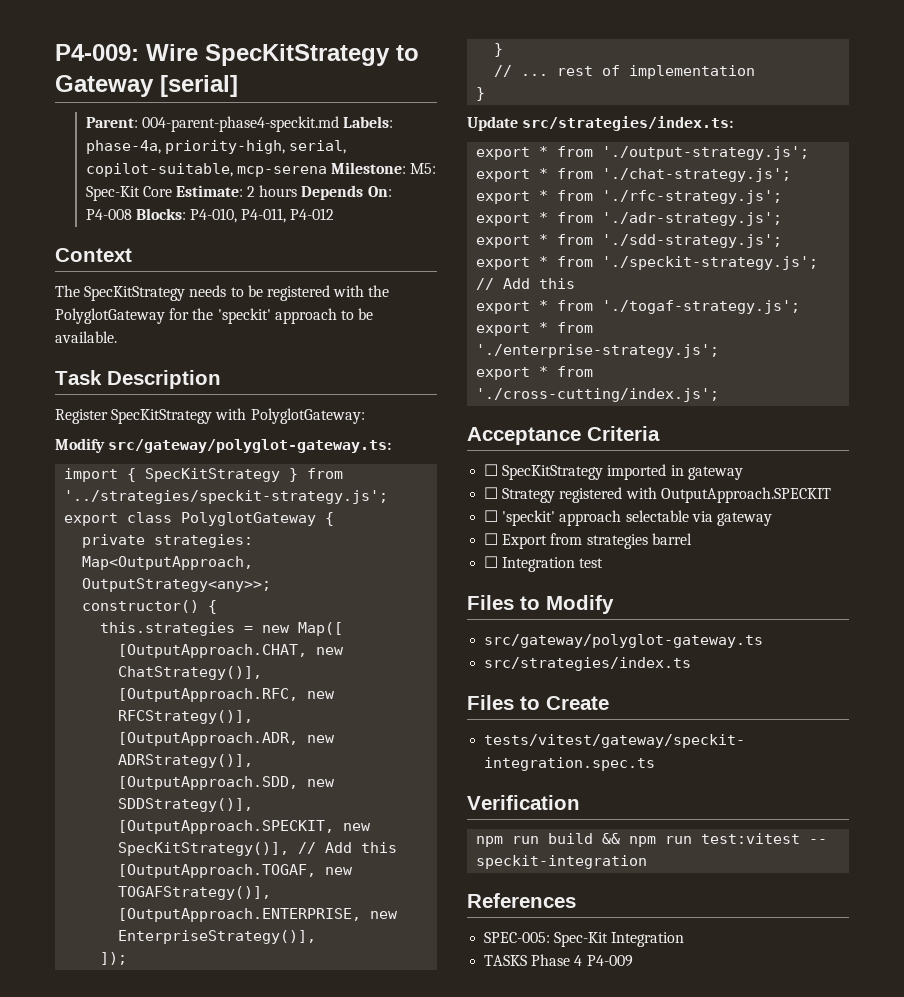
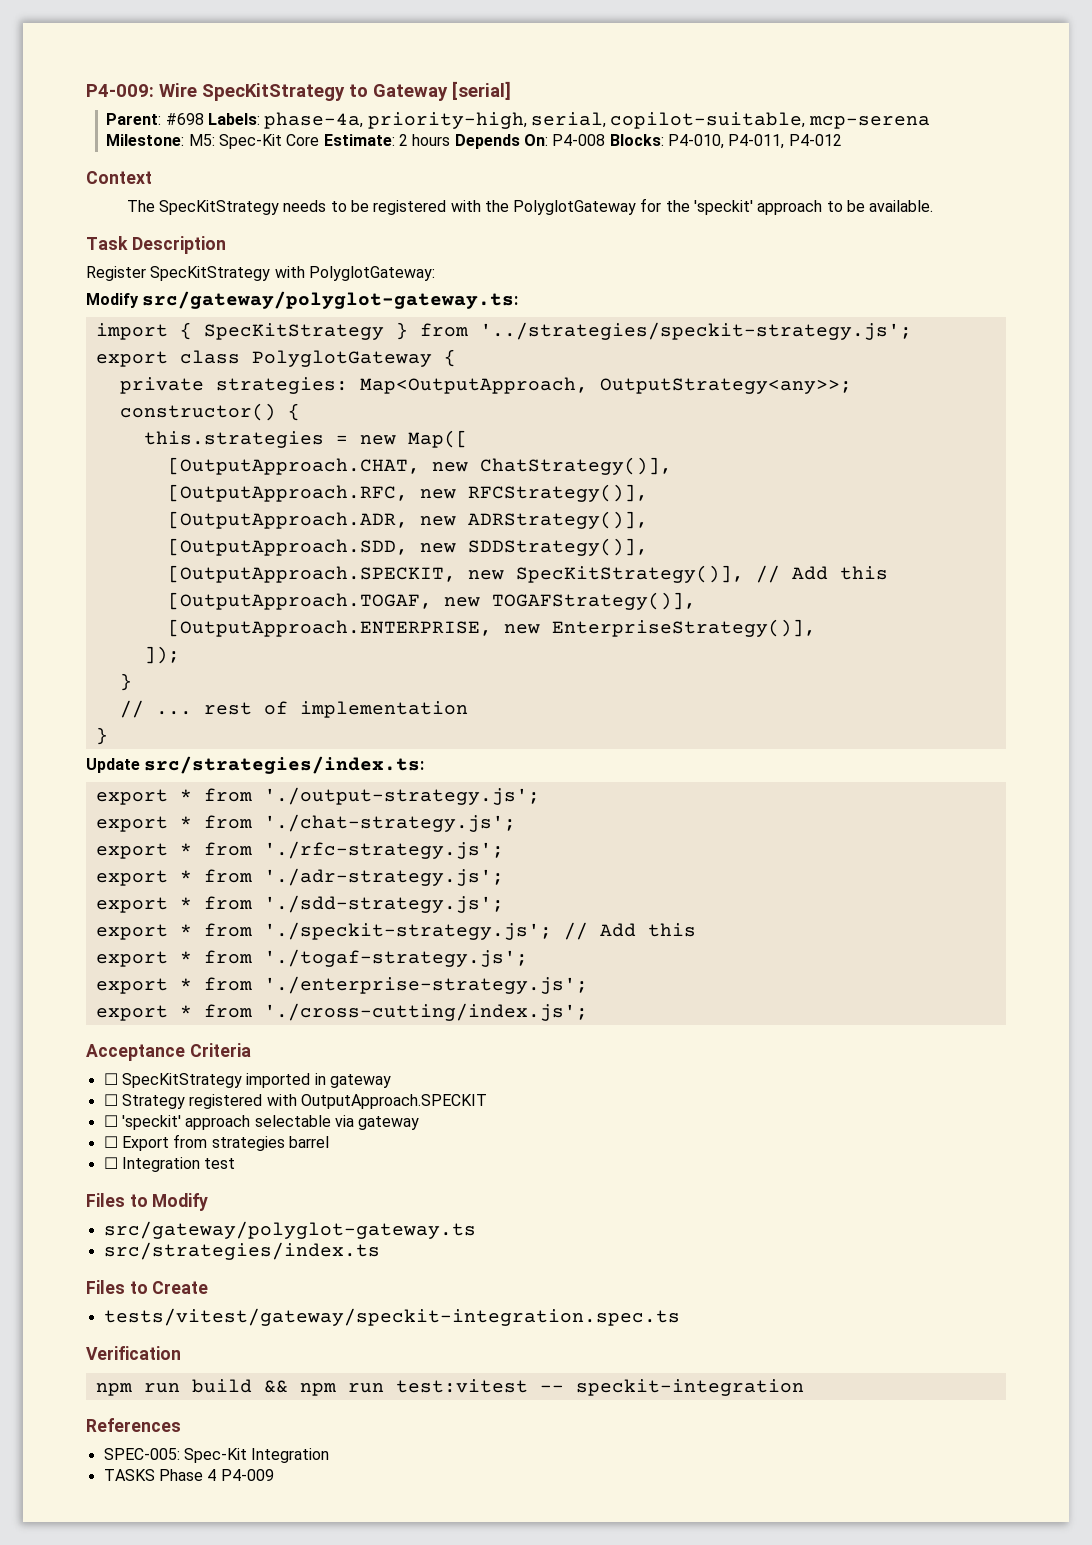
[141,116,339,132] 004-parent-phase4-speckit.md -> [165,113,204,125] #698

